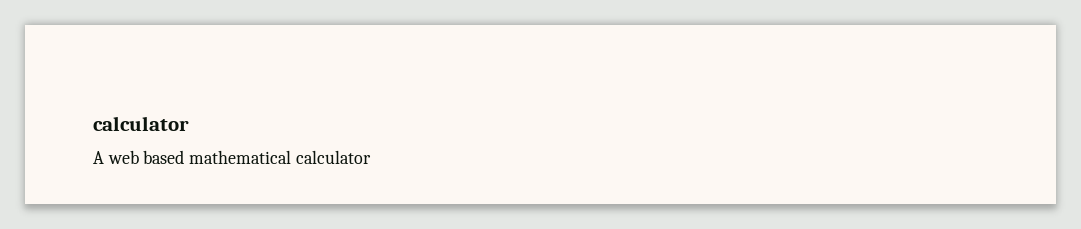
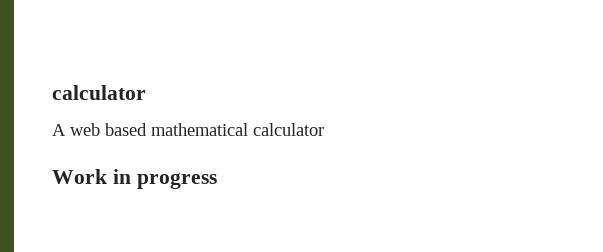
(371, 157) none -> [52,169,217,189] // Work in progress

